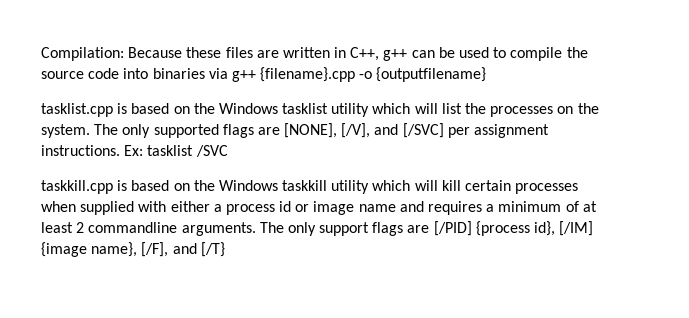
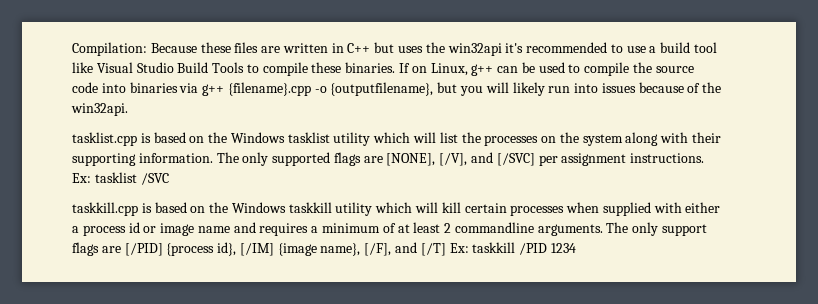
[350,47,380,61] C++, -> [347,42,718,56] [72,62,468,76] C++ but uses the win32api it's recommended to use a build tool like Visual Studio Build Tools to compile these binaries. If on Linux,
[376,67,487,82] {outputfilename} -> [330,82,722,96] [71,103,128,116] {outputfilename}, but you will likely run into issues because of the win32api.
[41,124,90,138] system. -> [582,132,722,146] [72,153,213,166] system along with their supporting information.
[200,242,225,257] [/T} -> [420,242,576,256] [/T] Ex: taskkill /PID 1234

